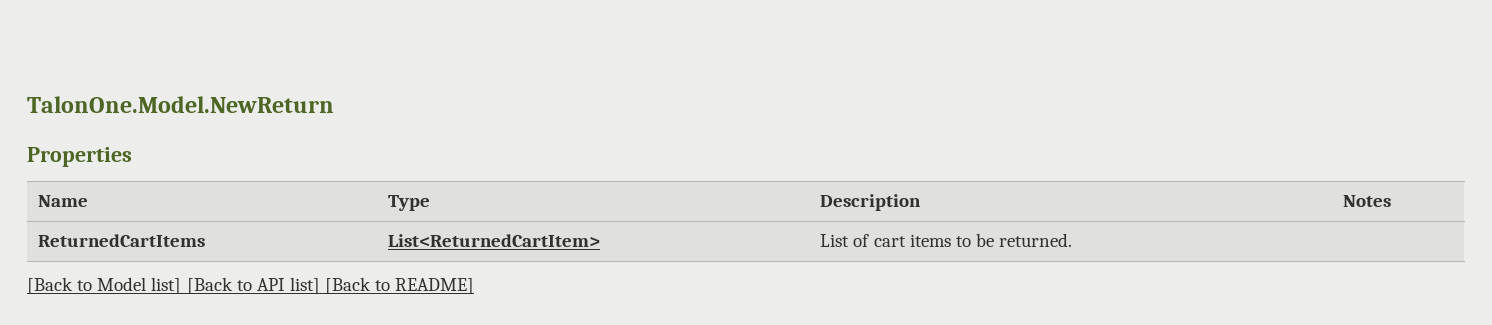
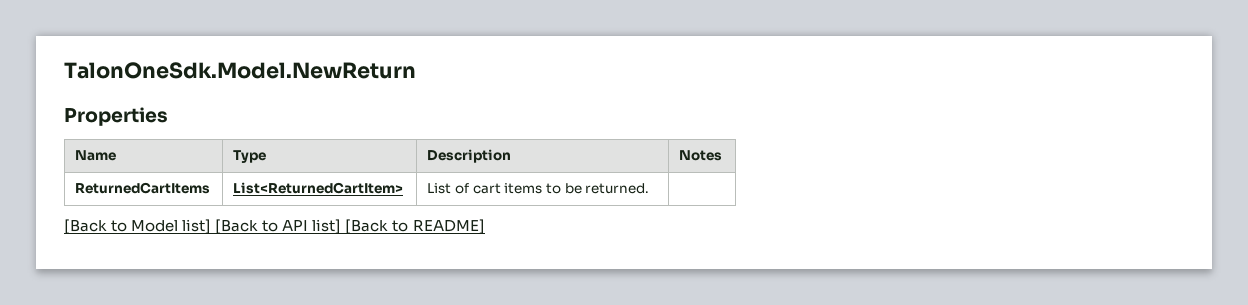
[27,96,334,113] TalonOne.Model.NewReturn -> [64,62,416,79] TalonOneSdk.Model.NewReturn

